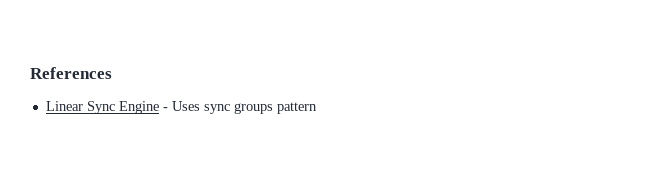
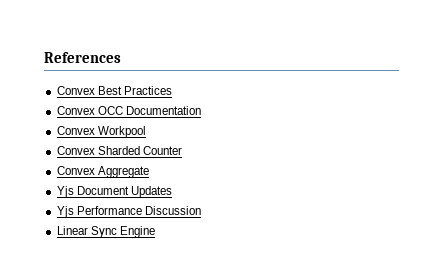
[45,101,317,114] Linear Sync Engine - Uses sync groups pattern -> [56,86,172,95] [56,106,201,115] [56,126,146,138] [56,146,182,155] [56,166,149,178] [56,186,172,198] [56,206,201,218] [56,226,155,238] Convex Best Practices // Convex OCC Documentation // Convex Workpool // Convex Sharded Counter // Convex Aggregate // Yjs Document Updates // Yjs Performance Discussion // Linear Sync Engine

